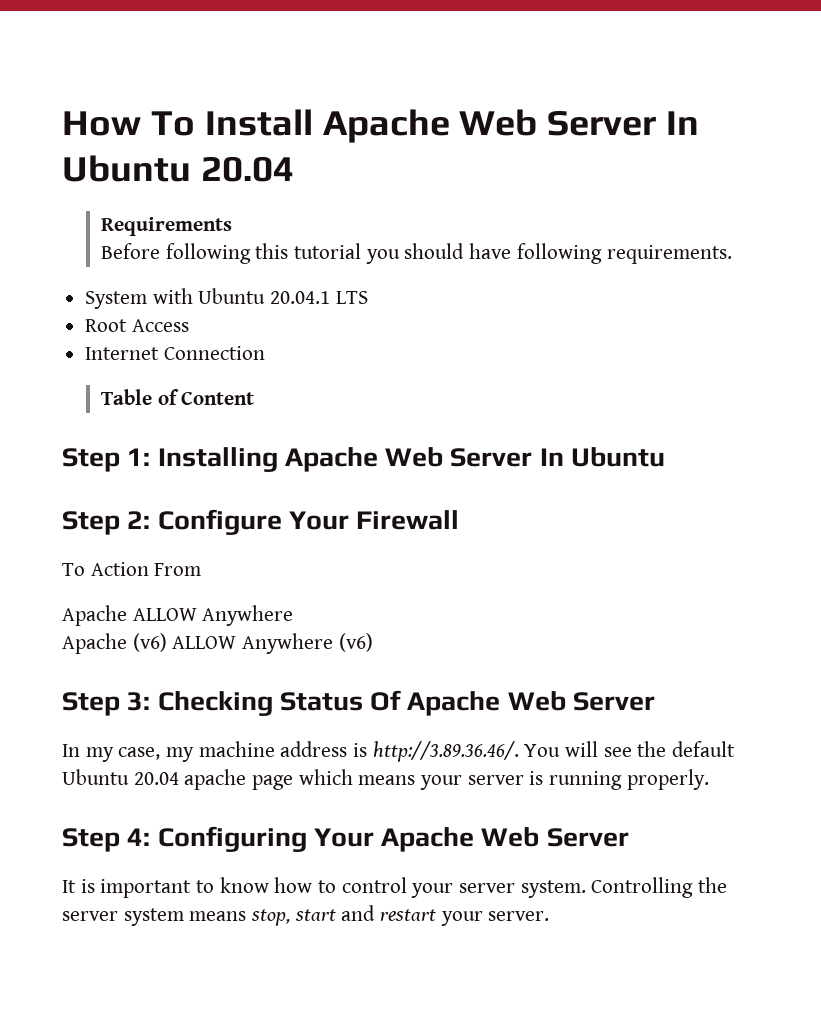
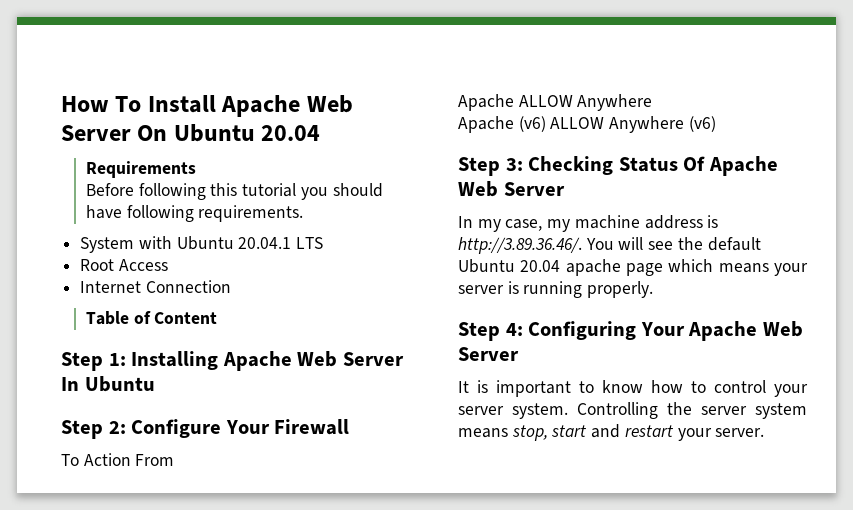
[666,111,700,135] In -> [137,125,168,141] On

